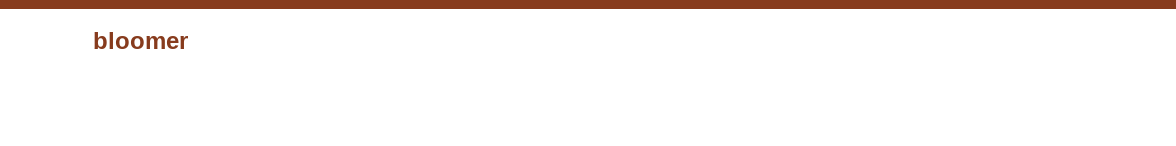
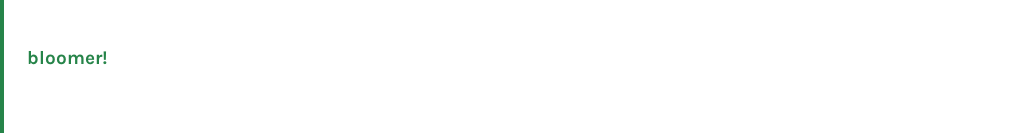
[93,32,188,49] bloomer -> [27,50,108,65] bloomer!

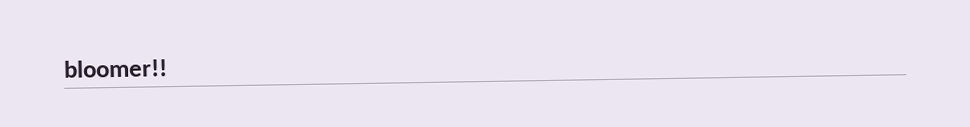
[27,50,108,65] bloomer! -> [63,59,168,78] bloomer!!

